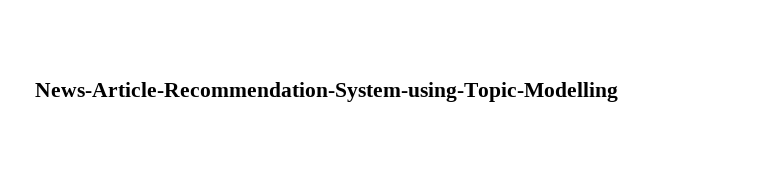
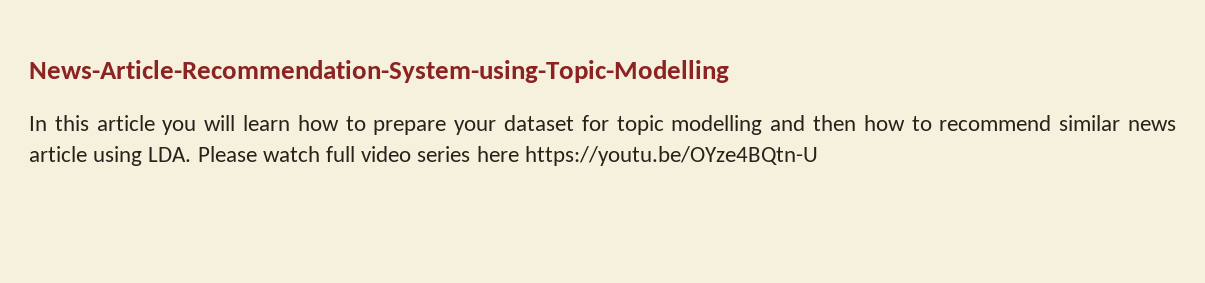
(618, 92) none -> [29,115,1176,135] [29,146,818,166] // In this article you will learn how to prepare your dataset for topic modelling and then how to recommend similar news article using LDA. Please watch full video series here https://youtu.be/OYze4BQtn-U

